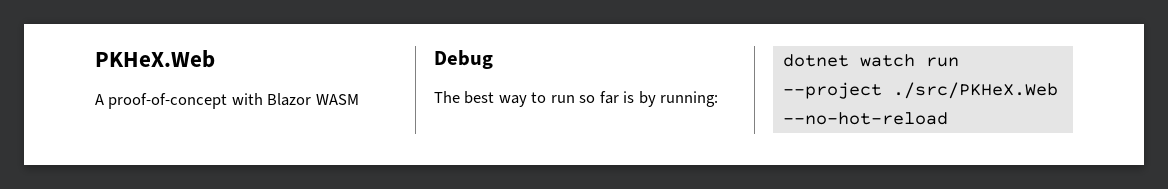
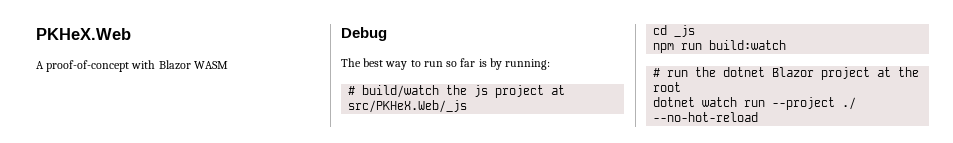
(719, 99) none -> [348,85,566,98] [348,100,468,113] [653,25,696,37] [653,40,787,53] [653,67,920,80] [653,82,682,92] // # build/watch the js project at src/PKHeX.Web/_js // cd _js // npm run build:watch // # run the dotnet Blazor project at the root
[892,82,1058,99] ./src/PKHeX.Web -> [842,97,857,110] ./

